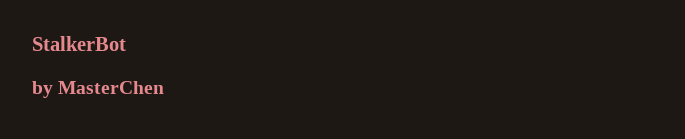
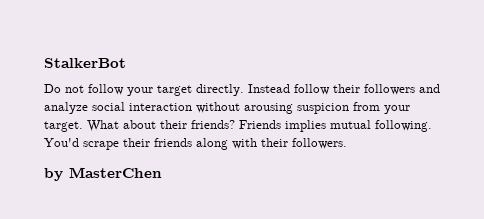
(126, 43) none -> [44,84,440,96] [44,102,410,114] [44,120,432,132] [44,138,347,150] // Do not follow your target directly. Instead follow their followers and analyze social interaction without arousing suspicion from your target. What about their friends? Friends implies mutual following. You'd scrape their friends along with their followers.

